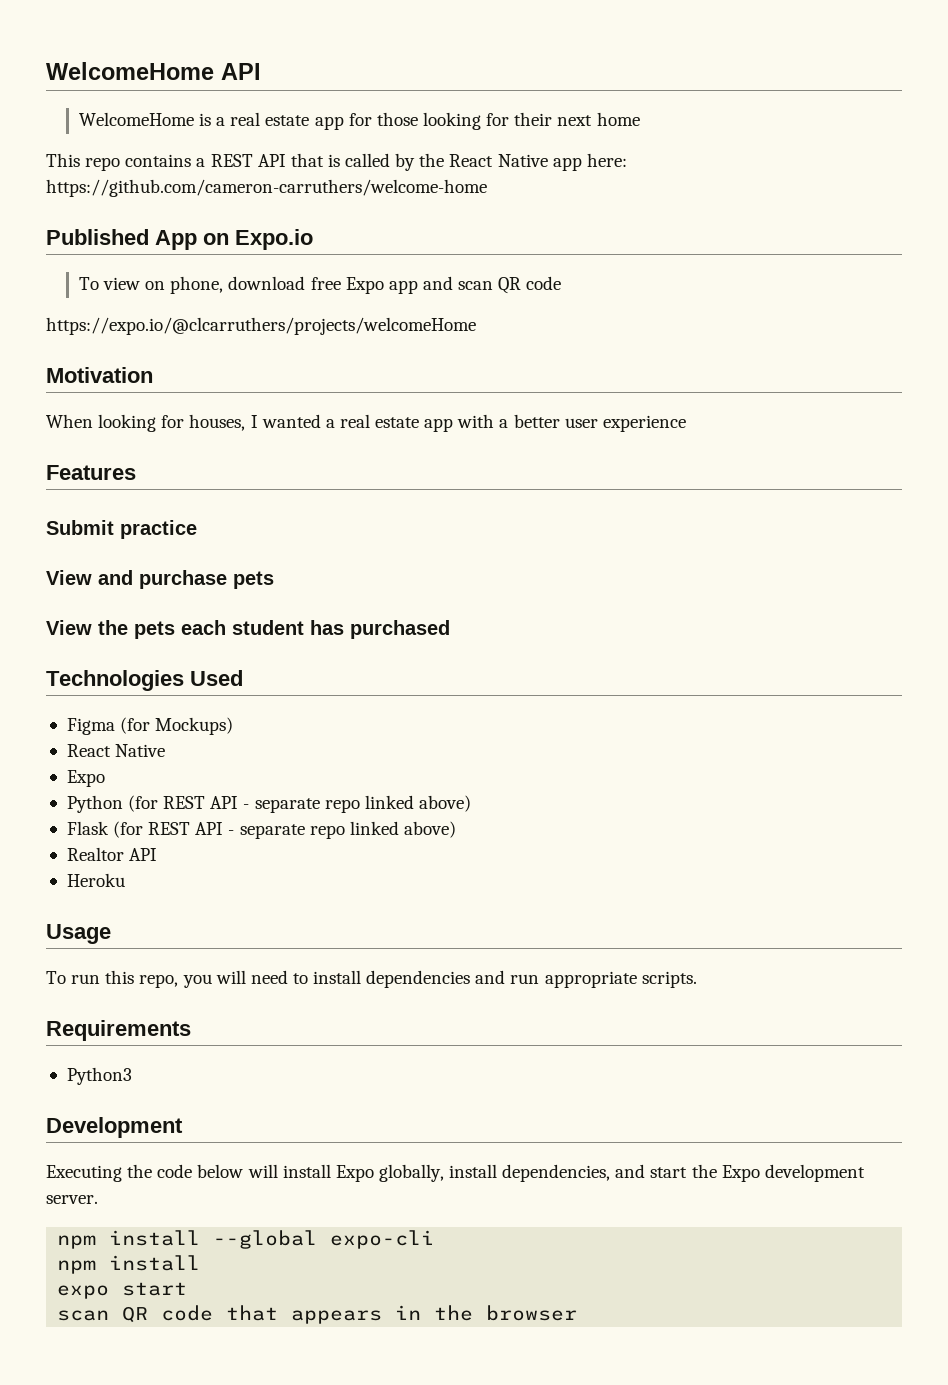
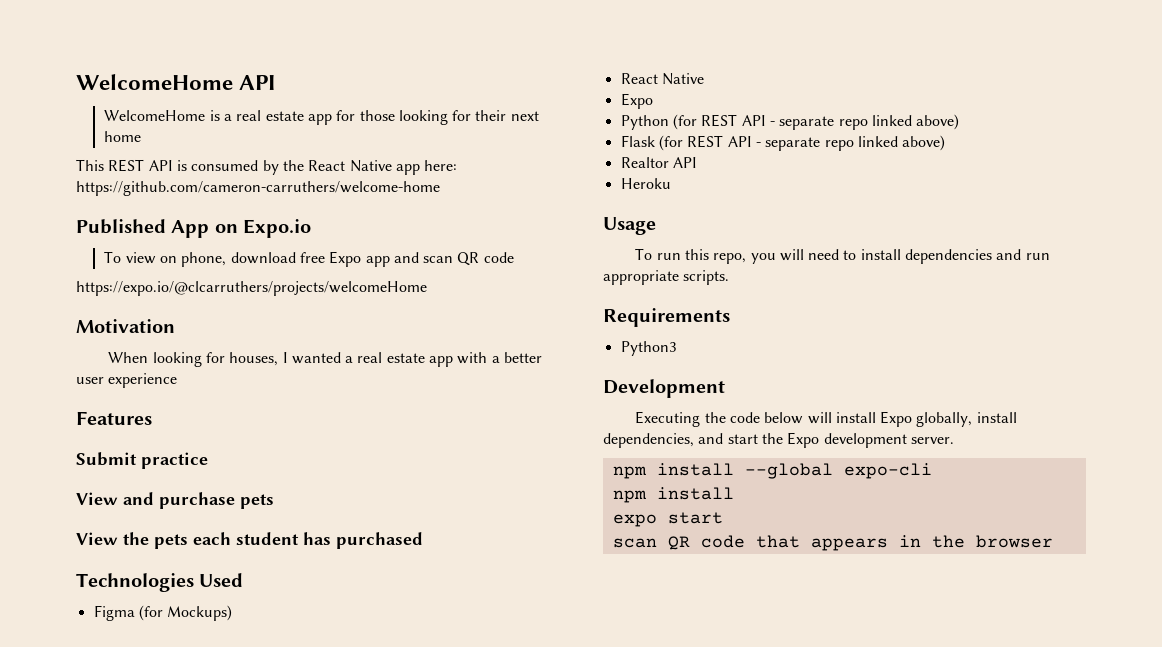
[85,153,391,171] repo contains a REST API that is called -> [108,159,259,172] REST API is consumed

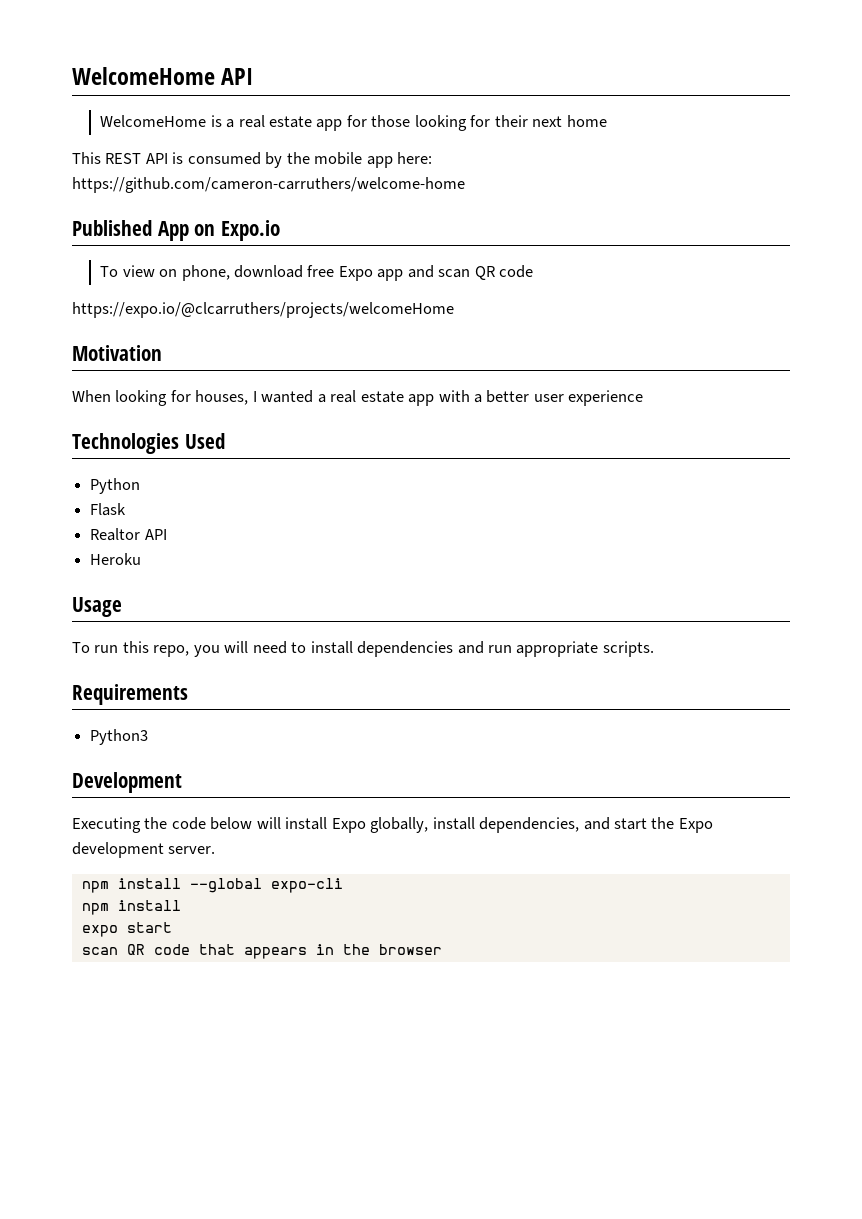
[308,160,392,172] React Native -> [314,152,363,165] mobile
[76,411,152,425] [76,452,208,469] [76,492,274,509] [76,532,423,549] [76,573,244,592] [93,605,233,621] [620,73,704,85] [620,93,653,109] [620,114,960,130] [620,135,946,151] Features // Submit practice // View and purchase pets // View the pets each student has purchased // Technologies Used // Figma (for Mockups) // React Native // Expo // Python (for REST API - separate repo linked above) // Flask (for REST API - separate repo linked above) -> [72,433,225,454] [90,478,141,494] [90,503,127,516] Technologies Used // Python // Flask

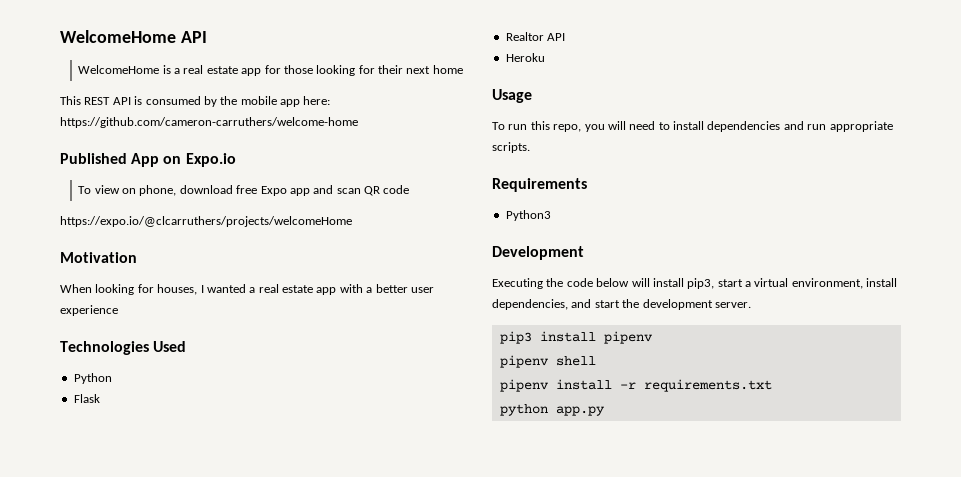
[331,817,429,833] Expo globally, -> [687,278,863,289] pip3, start a virtual environment,
[678,818,713,833] Expo -> (640, 303) none
[81,878,343,893] [81,900,181,915] [81,922,172,937] [81,944,442,959] npm install --global expo-cli // npm install // expo start // scan QR code that appears in the browser -> [499,331,653,344] [499,355,596,368] [499,379,772,392] [499,404,605,416] pip3 install pipenv // pipenv shell // pipenv install -r requirements.txt // python app.py

